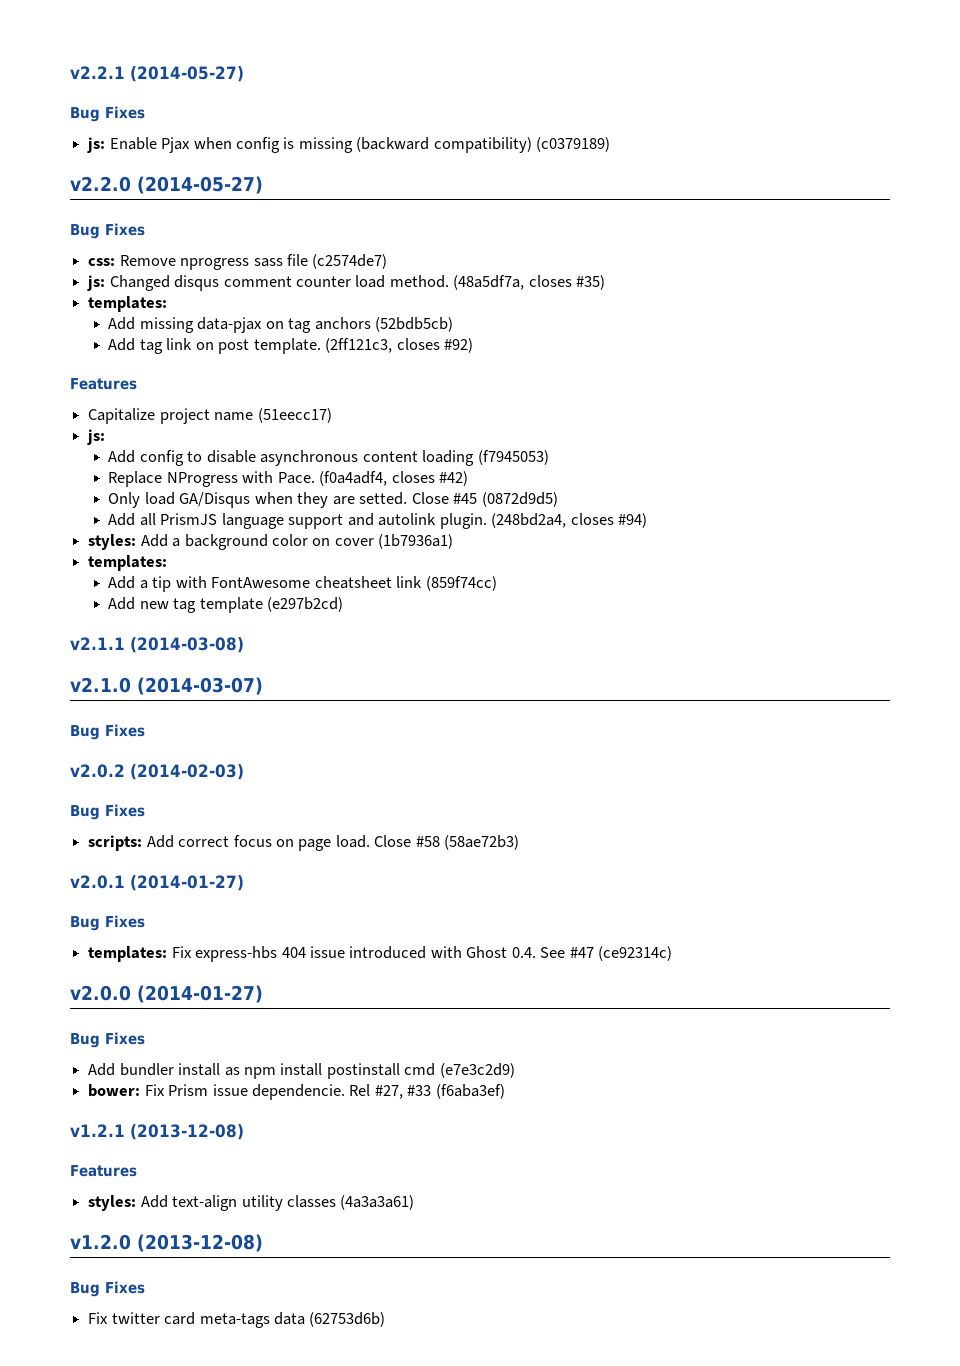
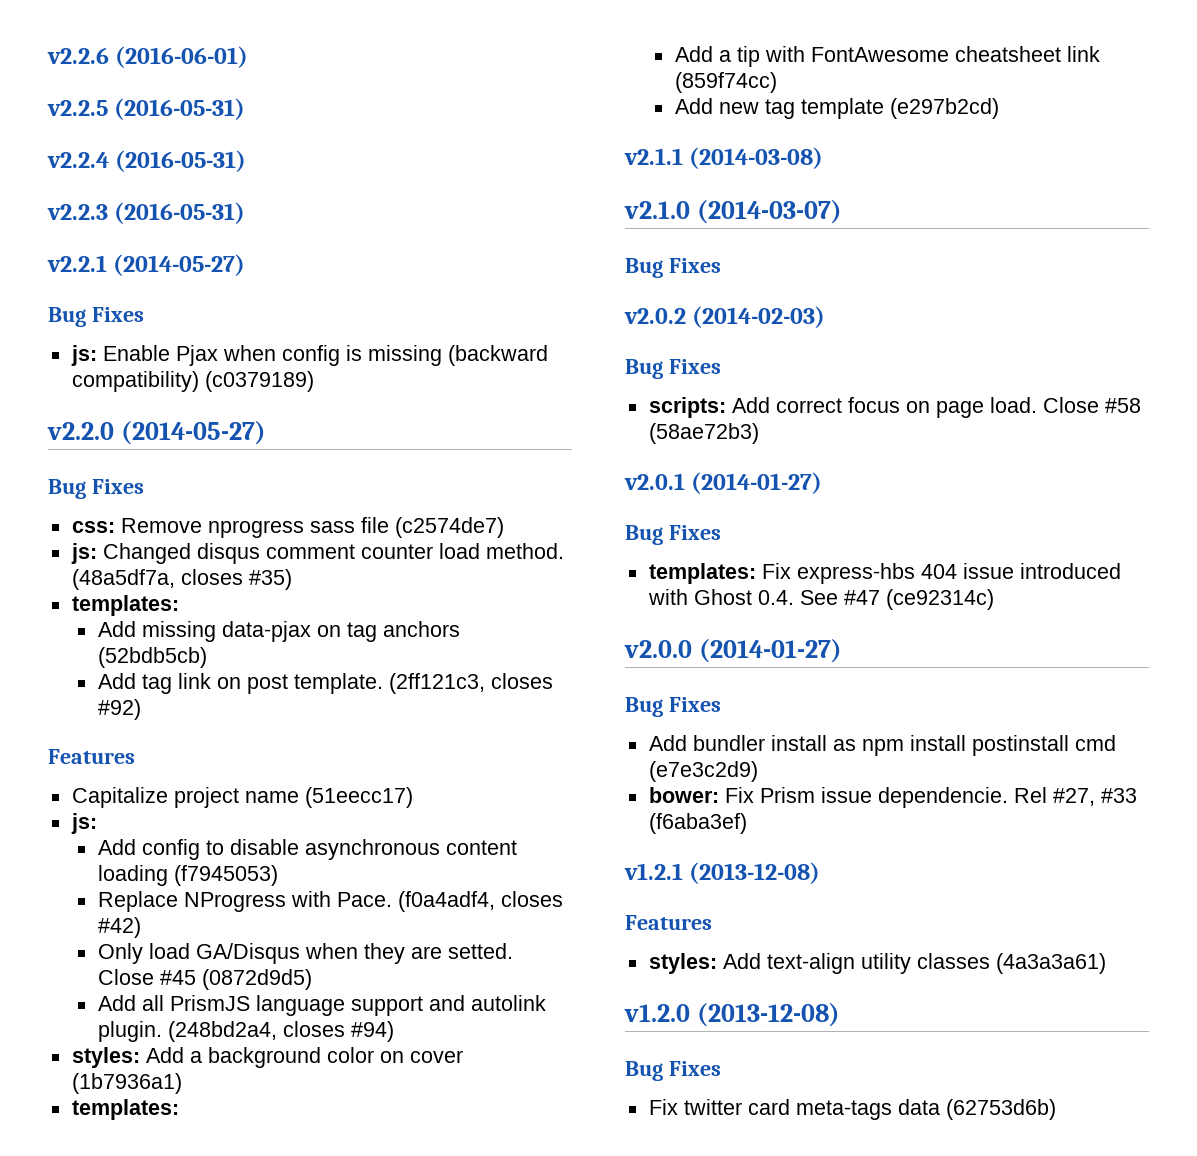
(70, 72) none -> [47,46,249,68] [47,98,246,120] [47,150,247,172] [47,202,246,224] v2.2.6 (2016-06-01) // v2.2.5 (2016-05-31) // v2.2.4 (2016-05-31) // v2.2.3 (2016-05-31) //

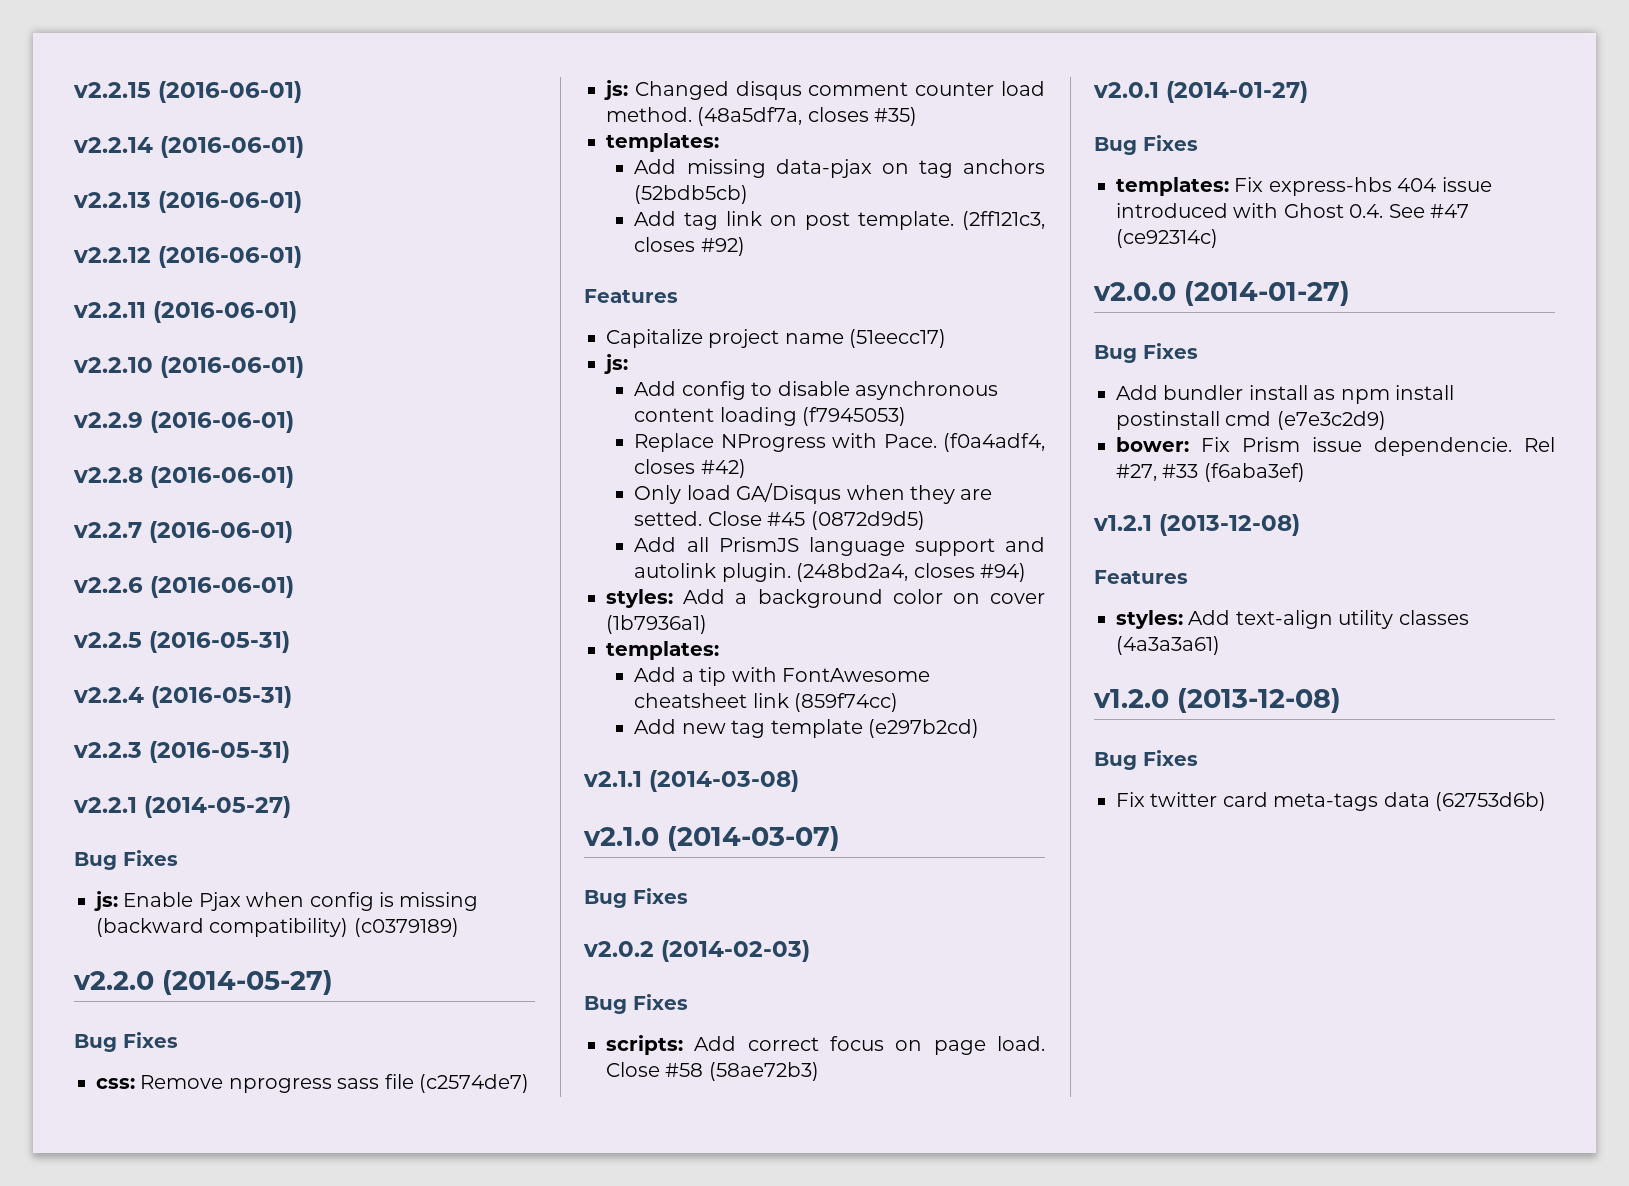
(47, 55) none -> [73,81,302,103] [73,136,304,158] [73,191,302,213] [73,246,302,268] [73,301,297,323] [73,356,304,378] [73,411,294,433] [73,466,294,488] [73,521,293,543] v2.2.15 (2016-06-01) // v2.2.14 (2016-06-01) // v2.2.13 (2016-06-01) // v2.2.12 (2016-06-01) // v2.2.11 (2016-06-01) // v2.2.10 (2016-06-01) // v2.2.9 (2016-06-01) // v2.2.8 (2016-06-01) // v2.2.7 (2016-06-01) //

